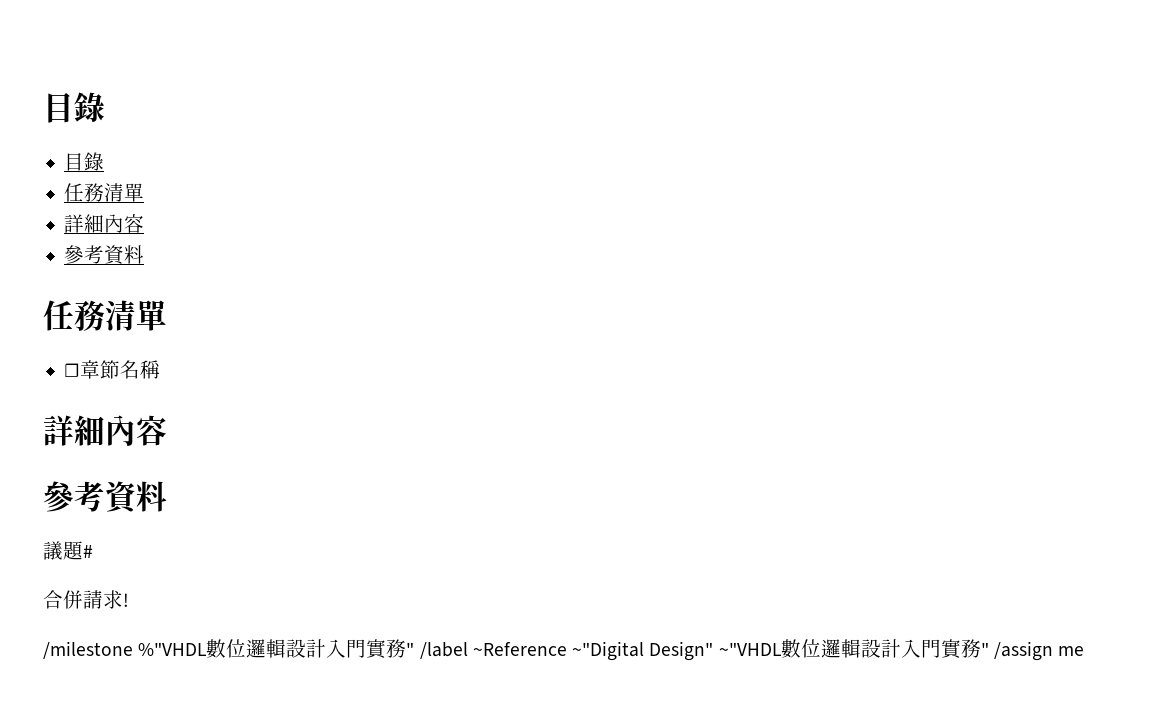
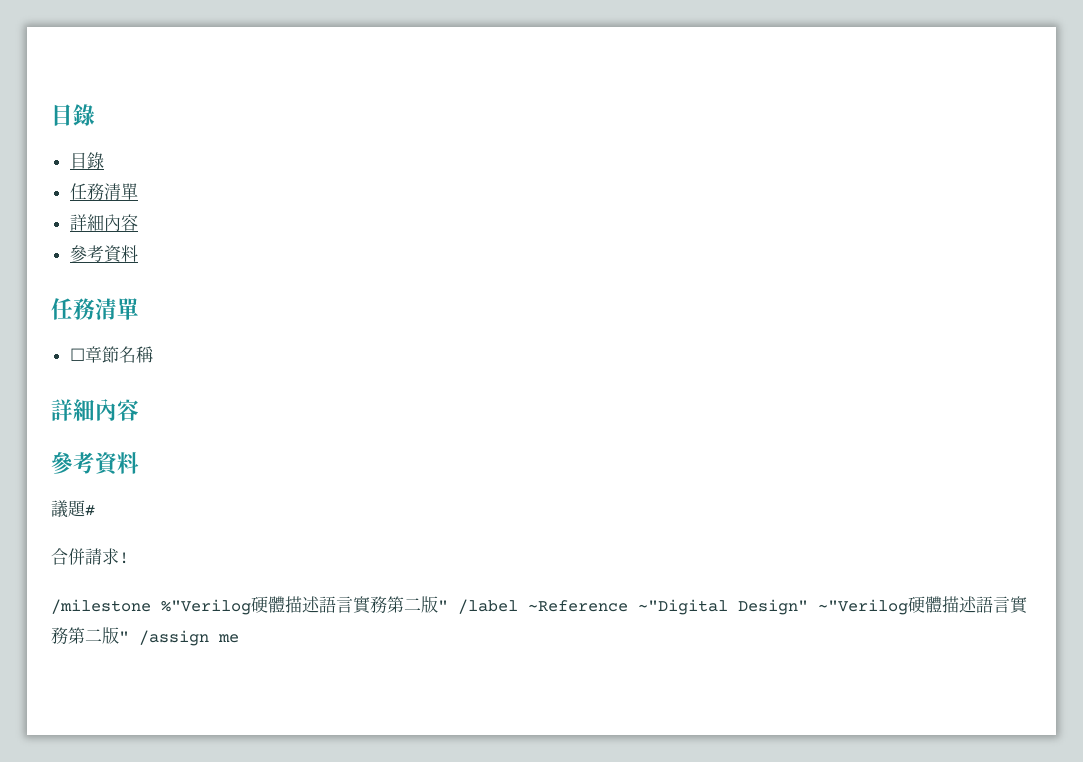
[138,639,407,659] %"VHDL數位邏輯設計入門實務 -> [161,596,438,615] %"Verilog硬體描述語言實務第二版
[718,639,981,659] ~"VHDL數位邏輯設計入門實務 -> [818,596,1028,615] [51,627,119,644] ~"Verilog硬體描述語言實務第二版

